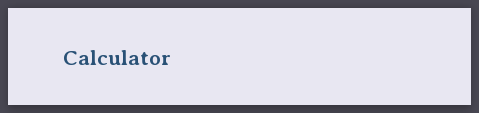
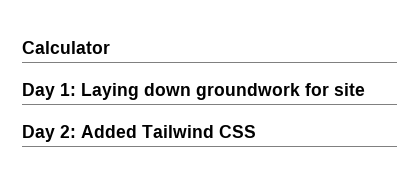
(171, 57) none -> [22,83,365,100] [22,125,256,142] // Day 1: Laying down groundwork for site // Day 2: Added Tailwind CSS

